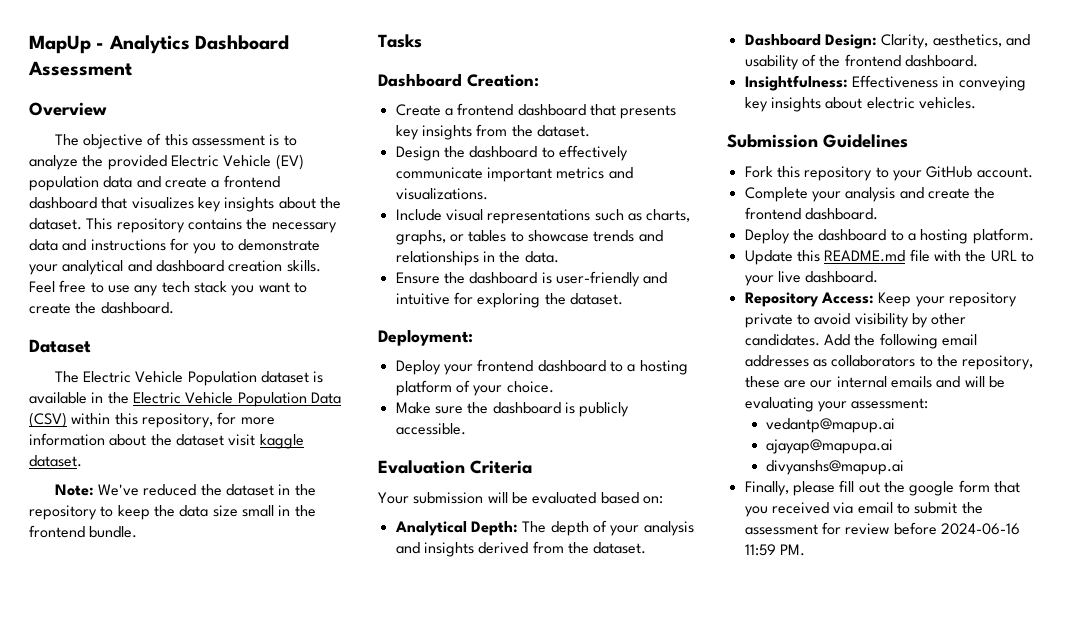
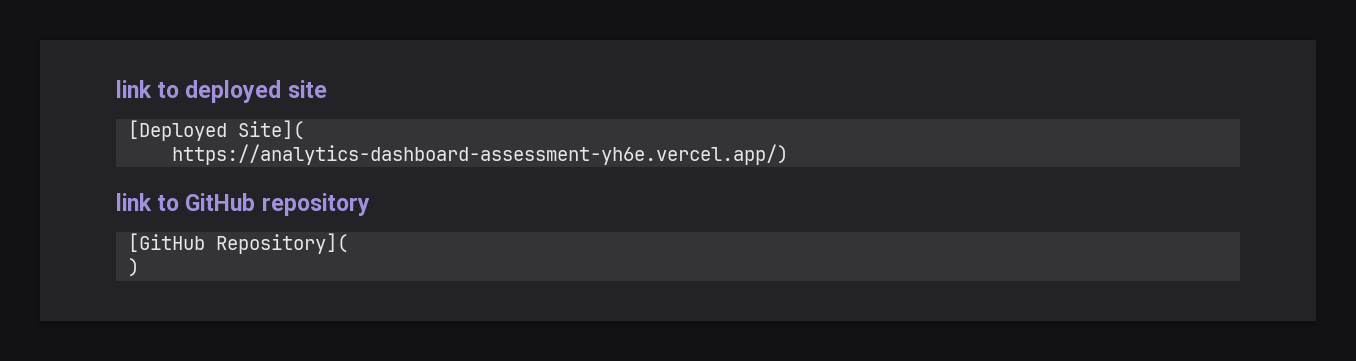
[29,35,290,54] [28,61,132,76] [29,102,107,116] [54,133,297,149] [29,154,304,170] [29,175,280,191] [29,197,341,212] [29,218,337,233] [29,238,320,254] [29,260,321,275] [29,280,307,296] [29,302,174,314] [29,339,91,353] [54,371,324,386] [29,392,341,407] [29,412,275,428] [29,433,304,449] [29,455,82,467] [54,484,316,496] [29,505,316,520] [29,525,138,538] [378,34,422,48] [378,73,539,87] [395,103,677,119] [395,124,590,140] [395,145,628,161] [395,167,633,182] [395,188,488,200] [395,209,691,224] [395,230,663,245] [395,251,559,266] [395,271,668,287] [395,292,623,308] [378,329,473,346] [395,359,688,375] [395,380,554,396] [395,402,630,417] [395,423,466,435] [378,460,532,474] [378,492,663,504] [394,520,694,536] [395,541,647,557] [744,34,1030,49] [744,54,978,70] [744,75,1026,91] [744,97,976,112] [727,134,908,148] [744,166,1033,181] [744,187,996,202] [744,207,878,220] [744,228,1034,244] [744,249,1034,265] [744,271,879,286] [744,292,1017,307] [744,313,967,328] [744,333,977,349] [744,355,1034,370] [744,376,1005,388] [744,397,929,412] [766,418,896,433] [766,439,894,454] [766,460,905,475] [744,480,1020,496] [744,502,983,517] [744,522,1020,535] [744,544,805,556] MapUp - Analytics Dashboard Assessment // Overview // The objective of this assessment is to analyze the provided Electric Vehicle (EV) population data and create a frontend dashboard that visualizes key insights about the dataset. This repository contains the necessary data and instructions for you to demonstrate your analytical and dashboard creation skills. Feel free to use any tech stack you want to create the dashboard. // Dataset // The Electric Vehicle Population dataset is available in the Electric Vehicle Population Data (CSV) within this repository, for more information about the dataset visit kaggle dataset. // Note: We've reduced the dataset in the repository to keep the data size small in the frontend bundle. // Tasks // Dashboard Creation: // Create a frontend dashboard that presents key insights from the dataset. // Design the dashboard to effectively communicate important metrics and visualizations. // Include visual representations such as charts, graphs, or tables to showcase trends and relationships in the data. // Ensure the dashboard is user-friendly and intuitive for exploring the dataset. // Deployment: // Deploy your frontend dashboard to a hosting platform of your choice. // Make sure the dashboard is publicly accessible. // Evaluation Criteria // Your submission will be evaluated based on: // Analytical Depth: The depth of your analysis and insights derived from the dataset. // Dashboard Design: Clarity, aesthetics, and usability of the frontend dashboard. // Insightfulness: Effectiveness in conveying key insights about electric vehicles. // Submission Guidelines // Fork this repository to your GitHub account. // Complete your analysis and create the frontend dashboard. // Deploy the dashboard to a hosting platform. // Update this README.md file with the URL to your live dashboard. // Repository Access: Keep your repository private to avoid visibility by other candidates. Add the following email addresses as collaborators to the repository, these are our internal emails and will be evaluating your assessment: // vedantp@mapup.ai // ajayap@mapupa.ai // divyanshs@mapup.ai // Finally, please fill out the google form that you received via email to submit the assessment for review before 2024-06-16 11:59 PM. -> [116,80,327,103] [128,120,304,141] [172,144,788,165] [116,193,370,216] [128,233,348,254] [128,258,139,277] link to deployed site // [Deployed Site]( // https://analytics-dashboard-assessment-yh6e.vercel.app/) // link to GitHub repository // [GitHub Repository]( // )

